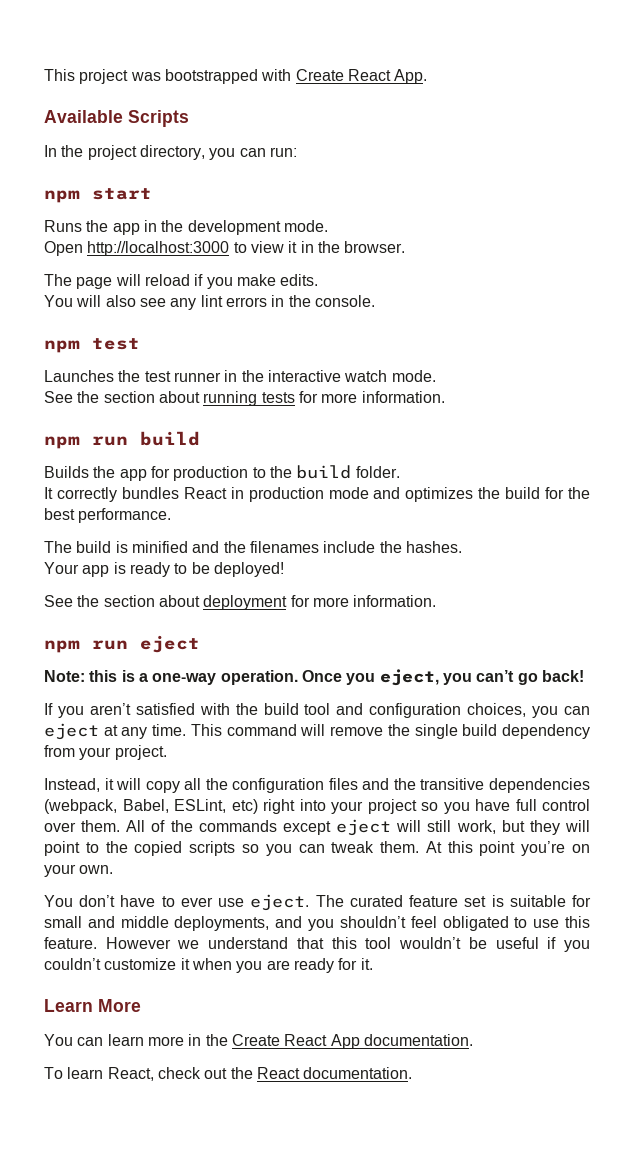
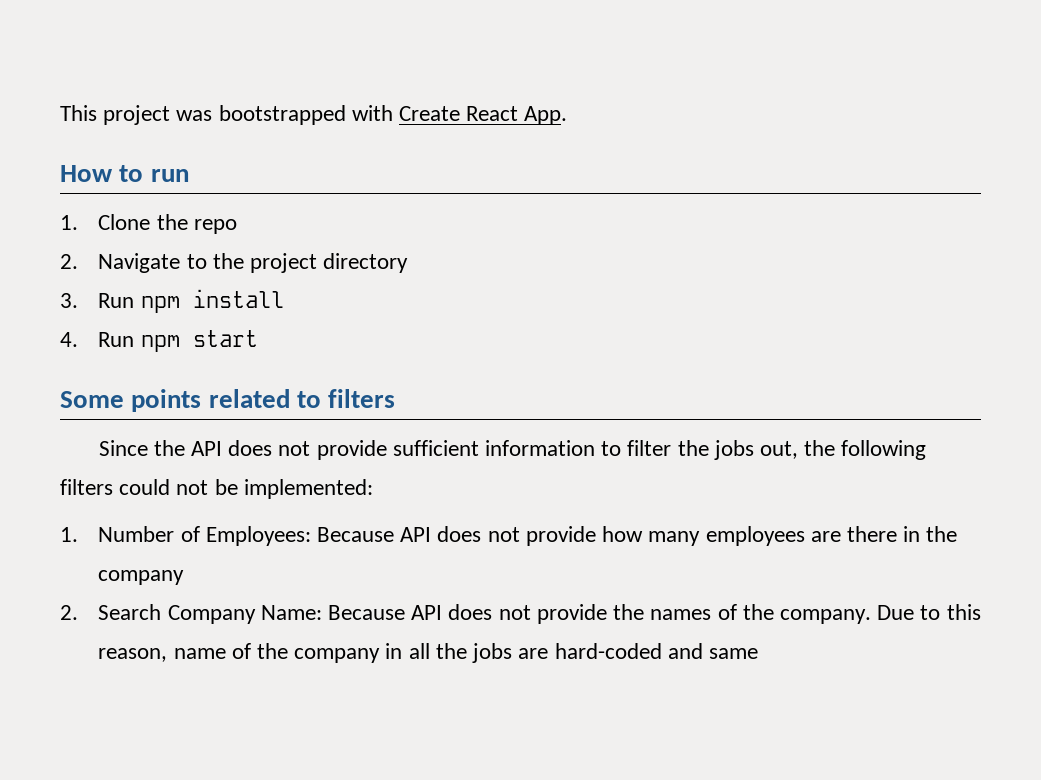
[44,110,189,127] [44,145,297,160] [44,188,152,203] [44,220,328,235] [44,241,406,256] [44,274,319,289] [44,295,375,310] [44,338,140,353] [44,370,436,382] [44,391,445,406] [44,431,200,449] [44,465,400,481] [44,487,590,502] [44,508,172,523] [44,541,462,553] [44,562,284,577] [44,595,437,610] [44,635,200,653] [44,669,584,686] [44,703,590,718] [44,723,591,740] [44,745,167,760] [44,778,591,793] [44,799,590,814] [44,819,590,836] [44,841,590,856] [44,864,114,877] [44,894,591,911] [44,916,590,931] [44,937,591,952] [44,958,373,973] [44,999,141,1012] [44,1034,473,1049] [44,1067,413,1081] Available Scripts // In the project directory, you can run: // npm start // Runs the app in the development mode. // Open http://localhost:3000 to view it in the browser. // The page will reload if you make edits. // You will also see any lint errors in the console. // npm test // Launches the test runner in the interactive watch mode. // See the section about running tests for more information. // npm run build // Builds the app for production to the build folder. // It correctly bundles React in production mode and optimizes the build for the best performance. // The build is minified and the filenames include the hashes. // Your app is ready to be deployed! // See the section about deployment for more information. // npm run eject // Note: this is a one-way operation. Once you eject, you can’t go back! // If you aren’t satisfied with the build tool and configuration choices, you can eject at any time. This command will remove the single build dependency from your project. // Instead, it will copy all the configuration files and the transitive dependencies (webpack, Babel, ESLint, etc) right into your project so you have full control over them. All of the commands except eject will still work, but they will point to the copied scripts so you can tweak them. At this point you’re on your own. // You don’t have to ever use eject. The curated feature set is suitable for small and middle deployments, and you shouldn’t feel obligated to use this feature. However we understand that this tool wouldn’t be useful if you couldn’t customize it when you are ready for it. // Learn More // You can learn more in the Create React App documentation. // To learn React, check out the React documentation. -> [60,165,189,182] [60,214,237,234] [60,253,409,273] [60,289,284,313] [60,330,258,352] [60,389,396,412] [98,440,927,460] [60,479,373,499] [60,526,958,546] [98,570,185,585] [60,604,981,624] [98,643,758,663] How to run // 1. Clone the repo // 2. Navigate to the project directory // 3. Run npm install // 4. Run npm start // Some points related to filters // Since the API does not provide sufficient information to filter the jobs out, the following filters could not be implemented: // 1. Number of Employees: Because API does not provide how many employees are there in the company // 2. Search Company Name: Because API does not provide the names of the company. Due to this reason, name of the company in all the jobs are hard-coded and same

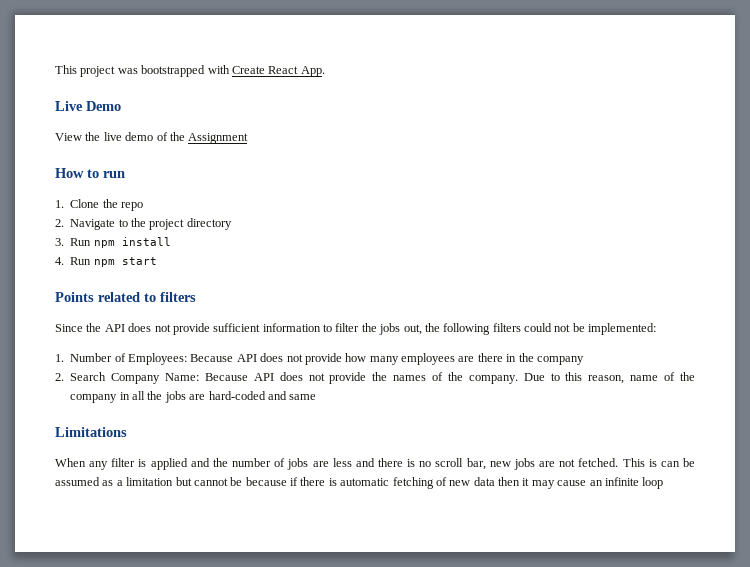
(568, 115) none -> [55,101,121,111] [55,132,249,144] // Live Demo // View the live demo of the Assignment
[60,389,202,412] Some points -> [55,292,94,302] Points
(758, 653) none -> [55,427,127,437] [55,458,695,470] [55,477,664,489] // Limitations // When any filter is applied and the number of jobs are less and there is no scroll bar, new jobs are not fetched. This is can be assumed as a limitation but cannot be because if there is automatic fetching of new data then it may cause an infinite loop

